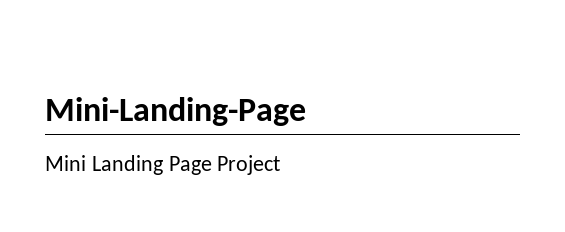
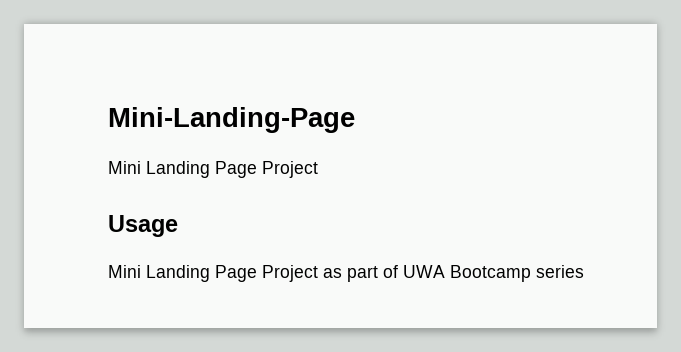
(281, 165) none -> [108,215,178,237] [108,265,584,282] // Usage // Mini Landing Page Project as part of UWA Bootcamp series

